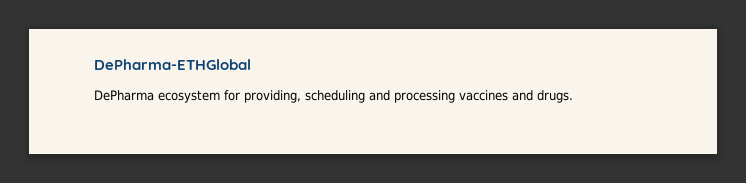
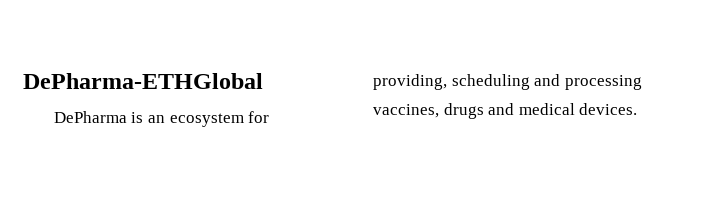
(154, 95) none -> [131,112,166,123] is an
[459,90,573,103] vaccines and drugs. -> [373,103,638,119] vaccines, drugs and medical devices.

